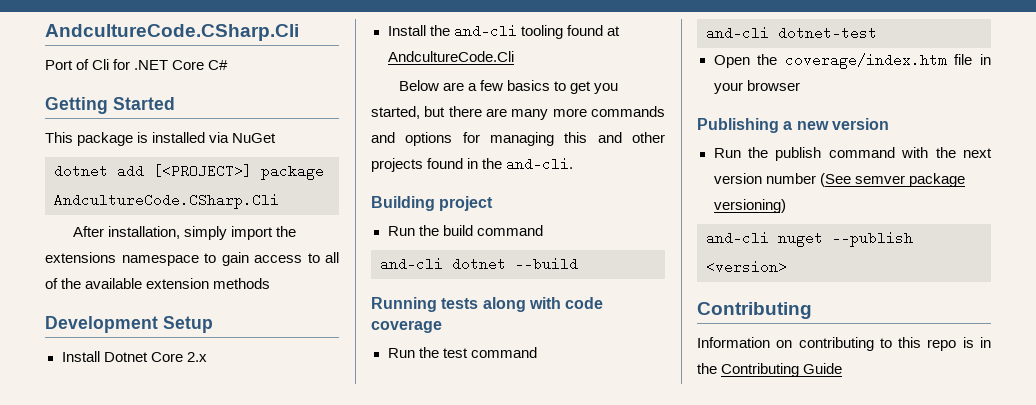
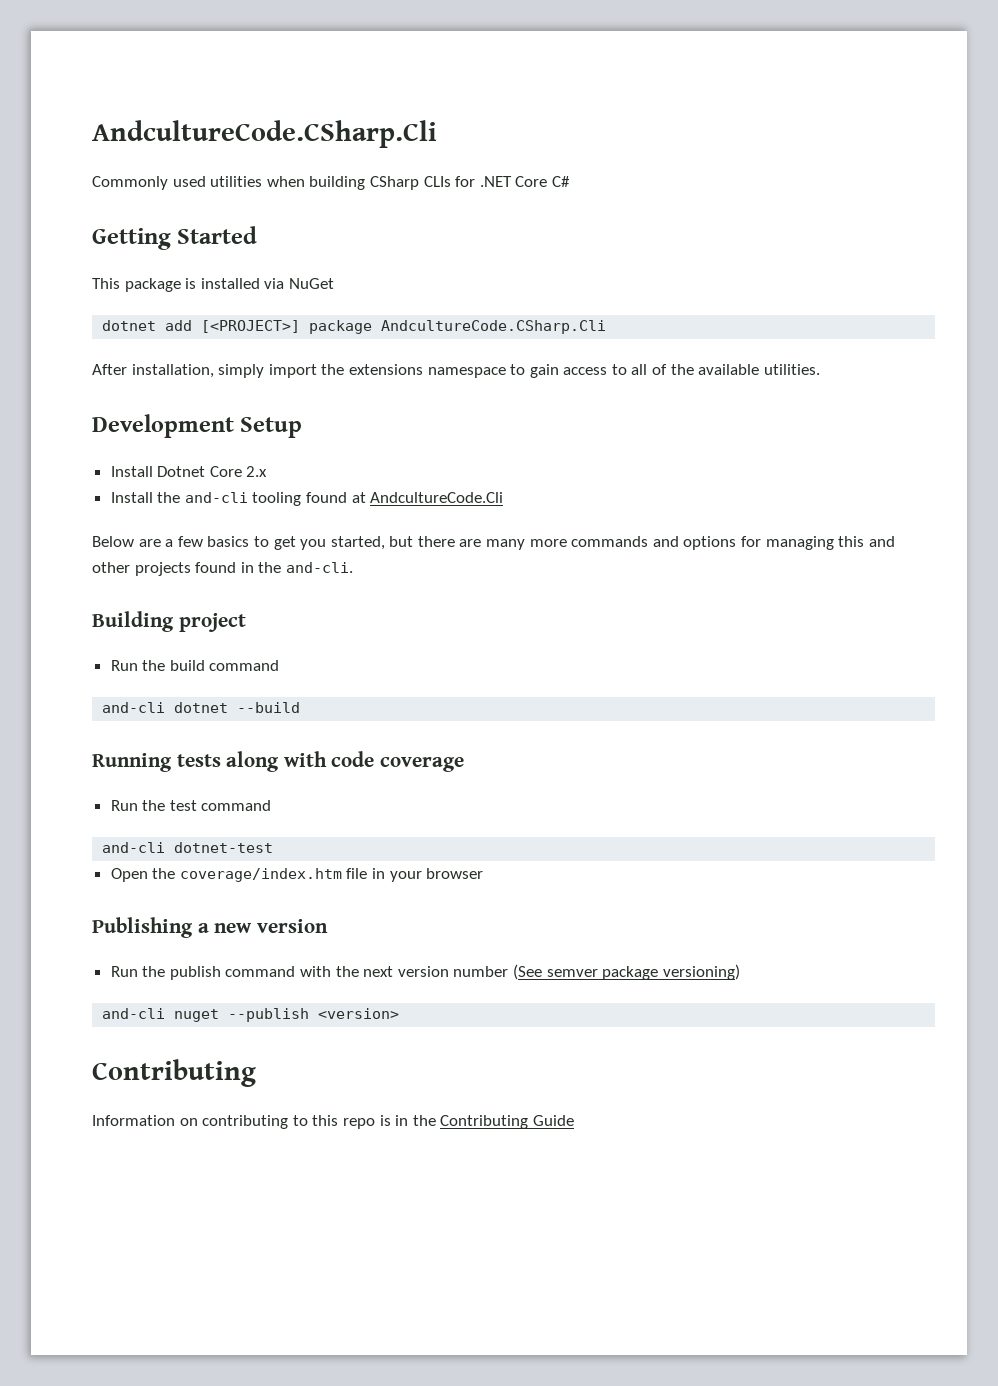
[45,24,299,41] [45,59,110,70] AndcultureCode.CSharp.Cli // Port of Cli -> [92,120,437,148] [92,176,451,190] AndcultureCode.CSharp.Cli // Commonly used utilities when building CSharp CLIs
[146,278,271,289] extension methods -> [763,364,820,375] utilities.

